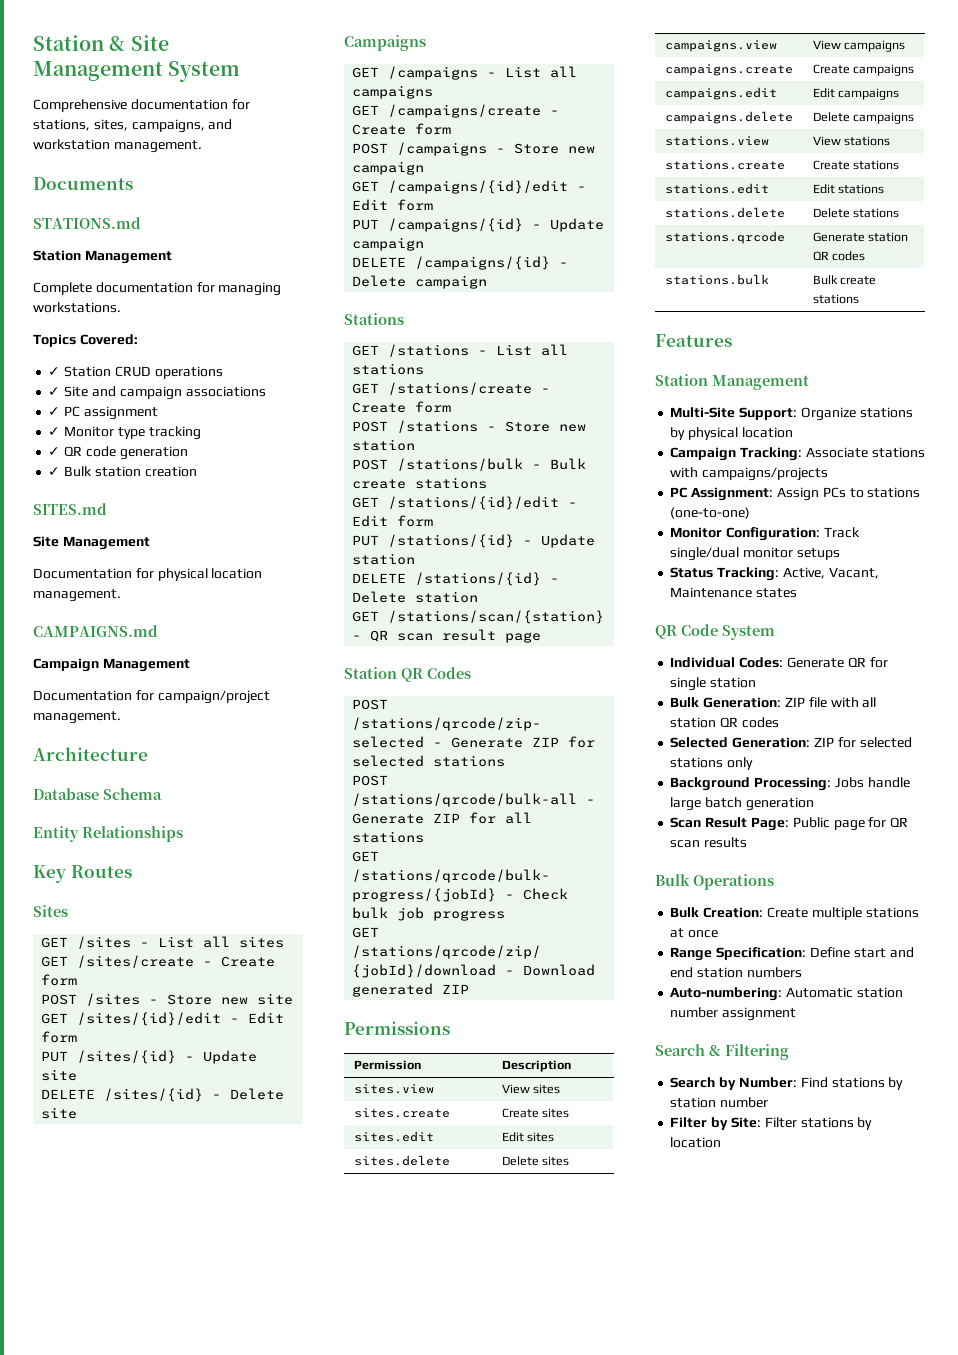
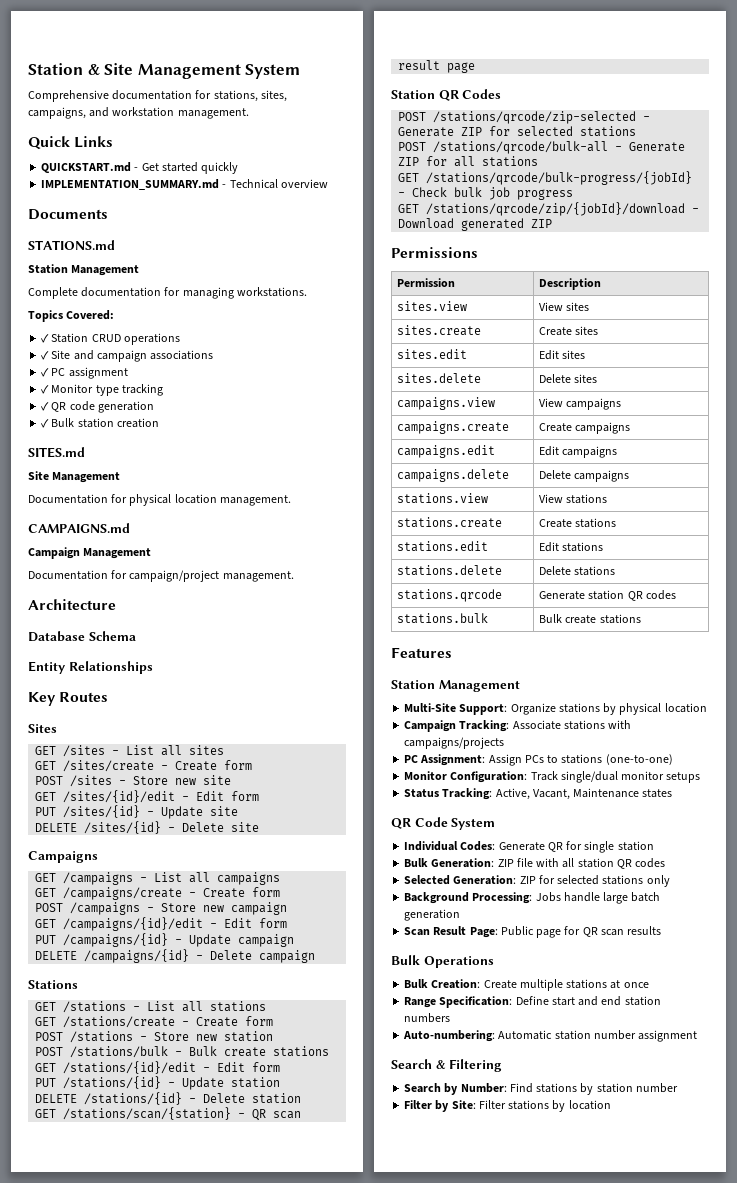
(202, 146) none -> [28,136,114,150] [41,162,239,174] [41,179,328,190] // Quick Links // QUICKSTART.md - Get started quickly // IMPLEMENTATION_SUMMARY.md - Technical overview

